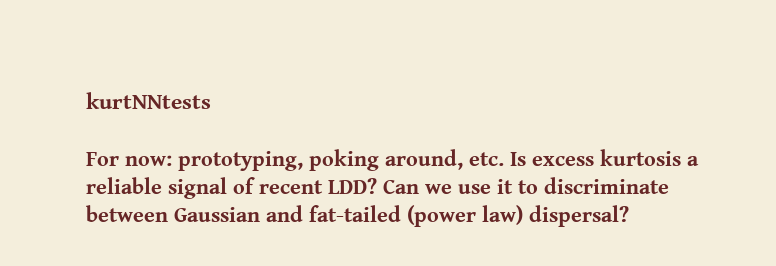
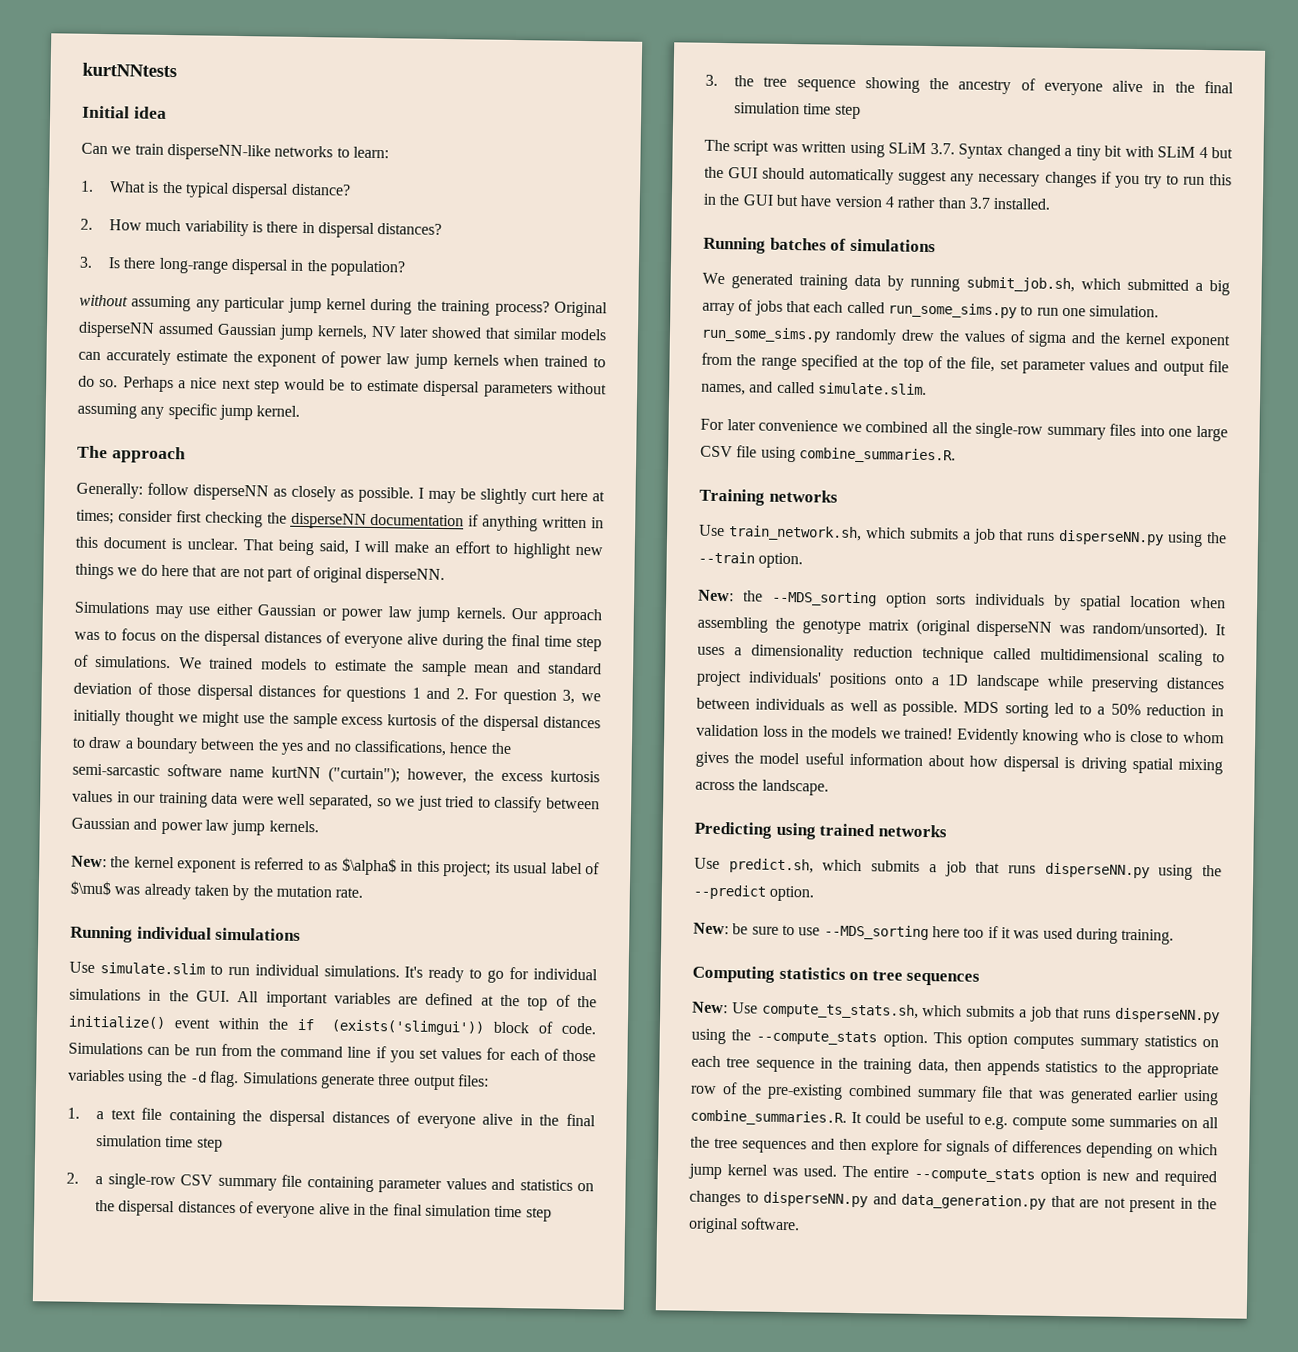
[86,149,699,171] [86,177,669,199] [86,205,629,227] For now: prototyping, poking around, etc. Is excess kurtosis a reliable signal of recent LDD? Can we use it to discriminate between Gaussian and fat-tailed (power law) dispersal? -> [82,105,167,119] [81,142,389,161] [80,180,351,199] [80,218,443,238] [79,256,405,277] [79,294,608,318] [78,321,607,341] [78,349,606,370] [78,375,608,398] [77,402,301,421] [77,445,186,464] [76,482,605,505] [76,509,604,532] [75,536,604,559] [75,563,446,585] [74,601,603,625] [74,628,602,652] [74,654,602,677] [73,682,601,705] [73,709,601,732] [72,736,512,757] [72,763,600,784] [72,790,600,813] [71,817,319,836] [71,855,601,877] [70,880,364,901] [70,925,302,943] [69,961,599,983] [69,988,598,1011] [68,1015,596,1036] [68,1042,596,1063] [68,1069,489,1091] [67,1107,596,1129] [96,1135,223,1152] [66,1172,594,1194] [95,1200,552,1222] [705,74,1234,96] [734,102,861,119] [704,139,1234,161] [704,166,1232,189] [703,193,1051,210] [703,236,936,254] [702,272,1230,296] [702,299,1160,319] [701,326,1230,350] [701,352,1229,377] [701,381,927,396] [700,418,1228,442] [700,445,956,464] [699,488,838,506] [699,524,1227,548] [698,551,804,569] [698,589,1226,611] [697,616,1226,640] [697,644,1225,667] [696,670,1225,693] [696,697,1224,718] [696,724,1225,746] [695,751,1223,775] [695,779,829,796] [694,821,947,840] [694,857,1222,880] [693,884,815,902] [693,922,1175,945] [692,965,981,986] [692,1001,1220,1024] [691,1028,1219,1051] [691,1055,1219,1079] [690,1082,1219,1106] [690,1109,1219,1131] [690,1136,1218,1159] [688,1163,1217,1187] [689,1190,1217,1213] [688,1217,801,1234] Initial idea // Can we train disperseNN-like networks to learn: // 1. What is the typical dispersal distance? // 2. How much variability is there in dispersal distances? // 3. Is there long-range dispersal in the population? // without assuming any particular jump kernel during the training process? Original disperseNN assumed Gaussian jump kernels, NV later showed that similar models can accurately estimate the exponent of power law jump kernels when trained to do so. Perhaps a nice next step would be to estimate dispersal parameters without assuming any specific jump kernel. // The approach // Generally: follow disperseNN as closely as possible. I may be slightly curt here at times; consider first checking the disperseNN documentation if anything written in this document is unclear. That being said, I will make an effort to highlight new things we do here that are not part of original disperseNN. // Simulations may use either Gaussian or power law jump kernels. Our approach was to focus on the dispersal distances of everyone alive during the final time step of simulations. We trained models to estimate the sample mean and standard deviation of those dispersal distances for questions 1 and 2. For question 3, we initially thought we might use the sample excess kurtosis of the dispersal distances to draw a boundary between the yes and no classifications, hence the semi-sarcastic software name kurtNN ("curtain"); however, the excess kurtosis values in our training data were well separated, so we just tried to classify between Gaussian and power law jump kernels. // New: the kernel exponent is referred to as $\alpha$ in this project; its usual label of $\mu$ was already taken by the mutation rate. // Running individual simulations // Use simulate.slim to run individual simulations. It's ready to go for individual simulations in the GUI. All important variables are defined at the top of the initialize() event within the if (exists('slimgui')) block of code. Simulations can be run from the command line if you set values for each of those variables using the -d flag. Simulations generate three output files: // 1. a text file containing the dispersal distances of everyone alive in the final simulation time step // 2. a single-row CSV summary file containing parameter values and statistics on the dispersal distances of everyone alive in the final simulation time step // 3. the tree sequence showing the ancestry of everyone alive in the final simulation time step // The script was written using SLiM 3.7. Syntax changed a tiny bit with SLiM 4 but the GUI should automatically suggest any necessary changes if you try to run this in the GUI but have version 4 rather than 3.7 installed. // Running batches of simulations // We generated training data by running submit_job.sh, which submitted a big array of jobs that each called run_some_sims.py to run one simulation. run_some_sims.py randomly drew the values of sigma and the kernel exponent from the range specified at the top of the file, set parameter values and output file names, and called simulate.slim. // For later convenience we combined all the single-row summary files into one large CSV file using combine_summaries.R. // Training networks // Use train_network.sh, which submits a job that runs disperseNN.py using the --train option. // New: the --MDS_sorting option sorts individuals by spatial location when assembling the genotype matrix (original disperseNN was random/unsorted). It uses a dimensionality reduction technique called multidimensional scaling to project individuals' positions onto a 1D landscape while preserving distances between individuals as well as possible. MDS sorting led to a 50% reduction in validation loss in the models we trained! Evidently knowing who is close to whom gives the model useful information about how dispersal is driving spatial mixing across the landscape. // Predicting using trained networks // Use predict.sh, which submits a job that runs disperseNN.py using the --predict option. // New: be sure to use --MDS_sorting here too if it was used during training. // Computing statistics on tree sequences // New: Use compute_ts_stats.sh, which submits a job that runs disperseNN.py using the --compute_stats option. This option computes summary statistics on each tree sequence in the training data, then appends statistics to the appropriate row of the pre-existing combined summary file that was generated earlier using combine_summaries.R. It could be useful to e.g. compute some summaries on all the tree sequences and then explore for signals of differences depending on which jump kernel was used. The entire --compute_stats option is new and required changes to disperseNN.py and data_generation.py that are not present in the original software.

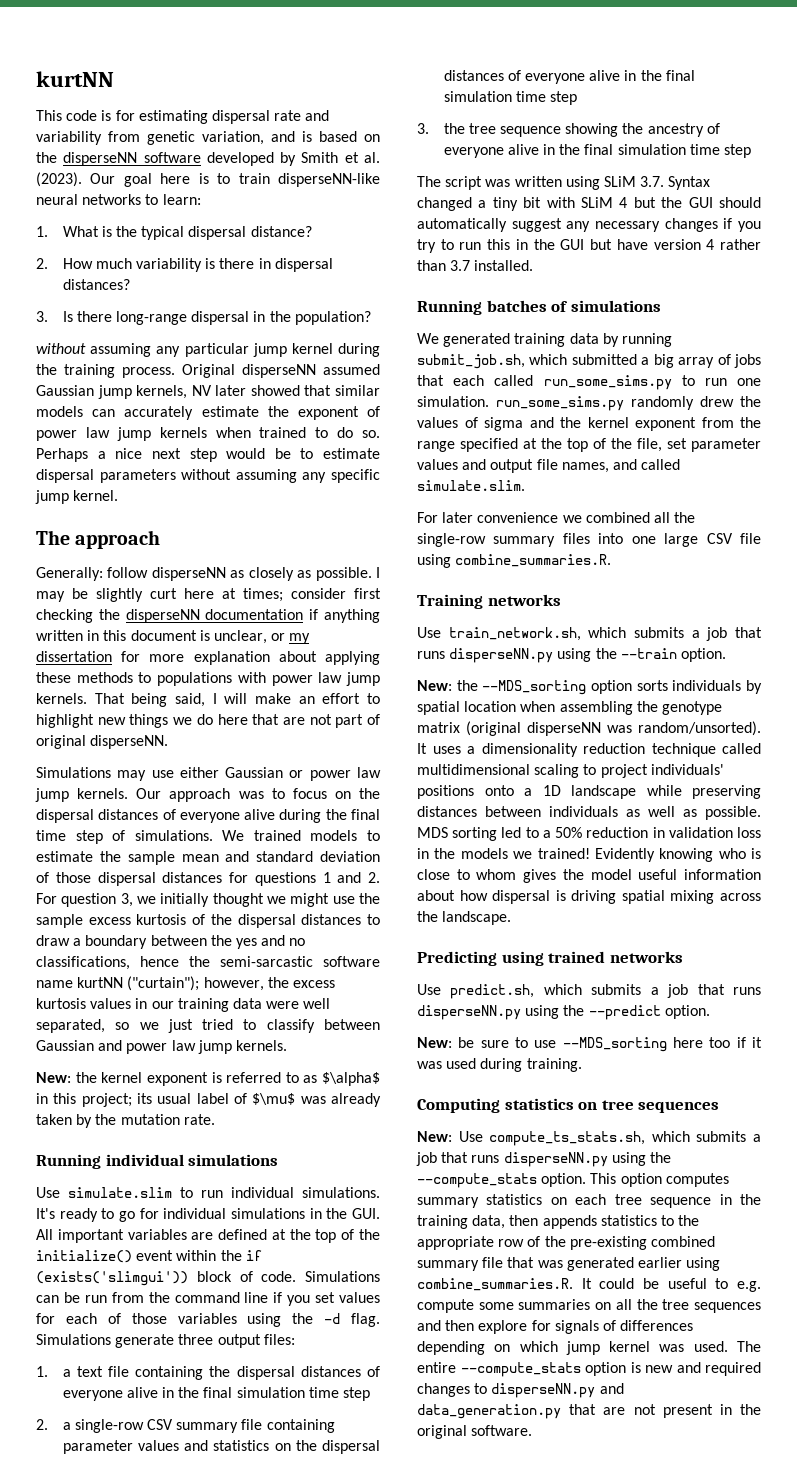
[82,62,177,78] [82,105,167,119] [81,142,132,155] kurtNNtests // Initial idea // Can we -> [36,71,114,87] [36,110,330,124] [36,131,380,145] [36,152,380,166] [36,172,231,187] kurtNN // This code is for estimating dispersal rate and variability from genetic variation, and is based on the disperseNN software developed by Smith et al. (2023). Our goal here is to
(271, 152) none -> [36,194,78,205] neural
[494,300,550,317] process? -> [122,367,175,378] process.
[186,538,238,551] unclear. -> [213,630,311,644] [36,651,380,665] [36,672,380,686] [36,693,87,704] unclear, or my dissertation for more explanation about applying these methods to populations with power law jump kernels.

